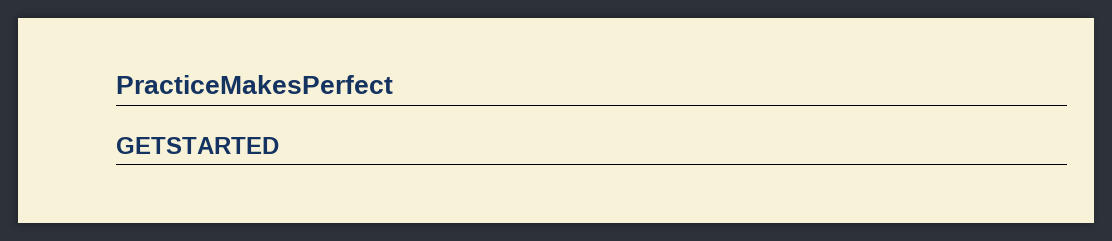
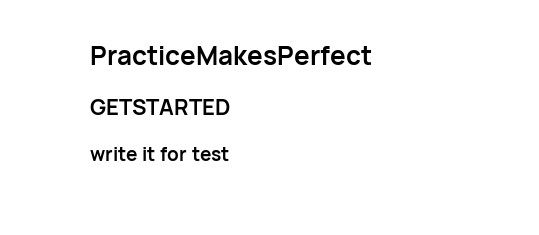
(279, 145) none -> [90,147,230,161] // write it for test

